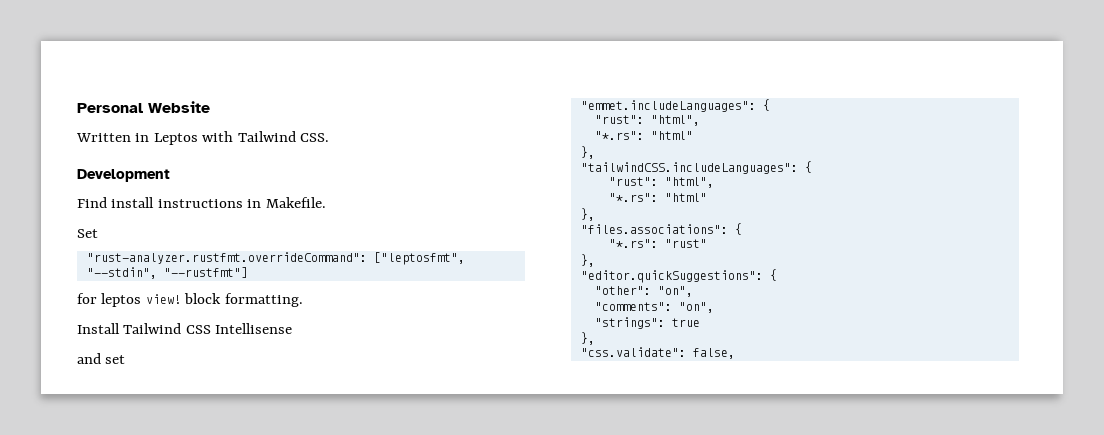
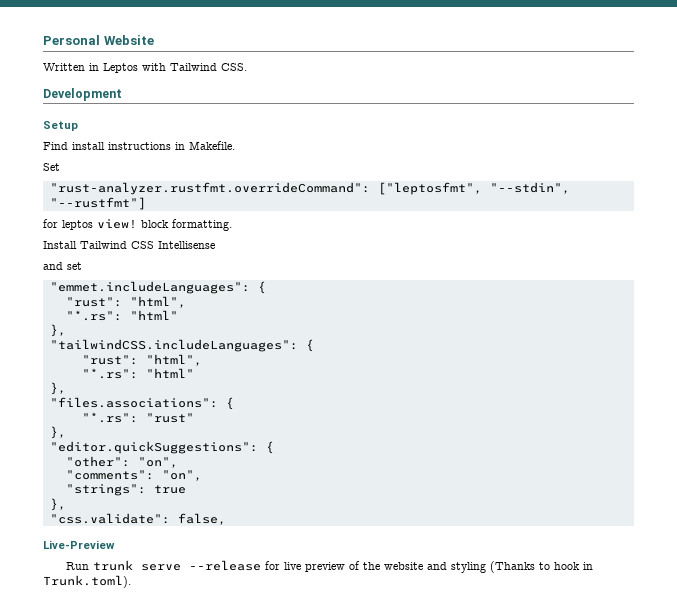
(170, 175) none -> [43,121,78,131] // Setup
(735, 353) none -> [43,540,115,549] [66,560,594,573] [43,575,131,588] // Live-Preview // Run trunk serve --release for live preview of the website and styling (Thanks to hook in Trunk.toml).

